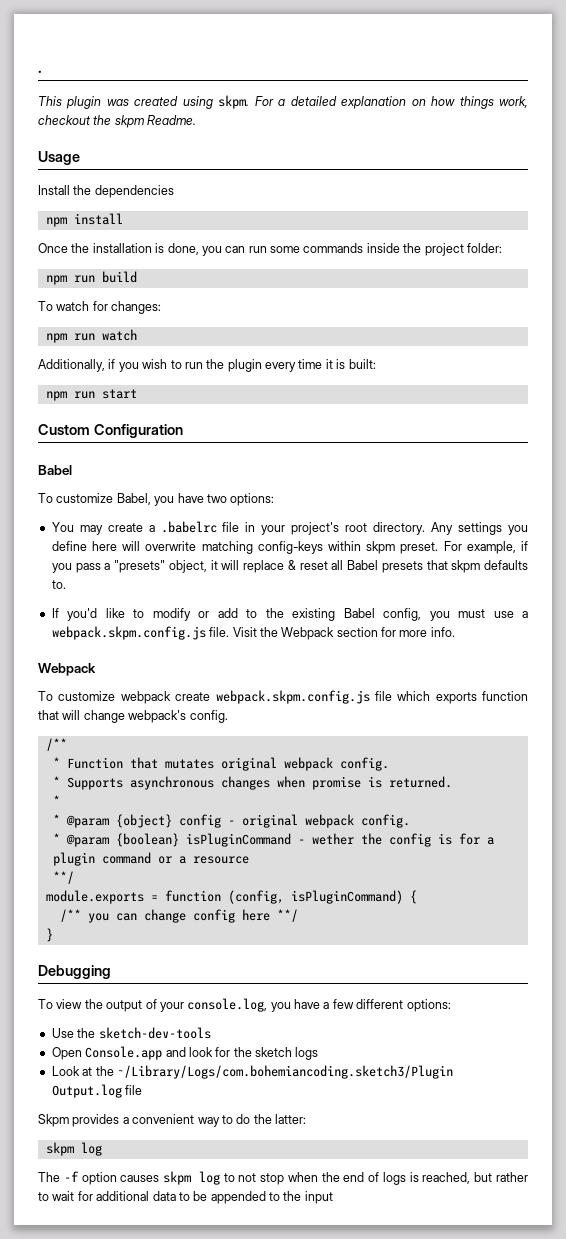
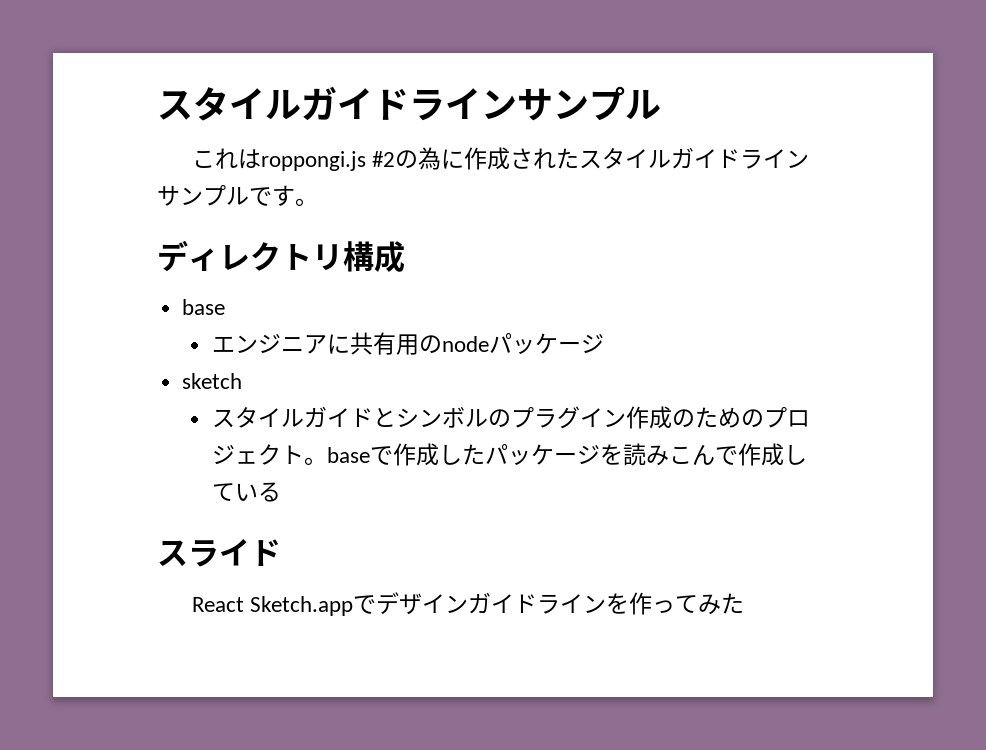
[38,70,42,73] [38,95,528,109] [38,115,197,128] [38,151,80,165] [38,185,174,198] [45,213,123,227] [38,243,502,256] [45,271,137,285] [38,301,162,314] [45,329,137,343] [38,359,376,372] [45,389,137,401] [38,424,183,438] [38,465,72,475] [38,493,275,506] [51,521,528,535] [51,541,528,554] [51,560,528,573] [51,580,66,589] [51,608,529,621] [51,626,455,640] [38,663,96,676] [38,690,528,704] [38,710,228,723] [45,738,67,751] [52,757,389,771] [52,776,452,790] [52,795,60,806] [52,814,410,828] [52,833,494,847] [52,852,249,866] [52,871,74,884] [45,890,417,904] [59,909,298,923] [45,928,53,942] [38,965,111,979] [38,998,451,1012] [51,1027,211,1039] [51,1046,319,1060] [51,1065,453,1079] [51,1084,143,1098] [38,1114,306,1127] [45,1142,102,1156] [38,1171,529,1185] [38,1191,333,1204] . // This plugin was created using skpm. For a detailed explanation on how things work, checkout the skpm Readme. // Usage // Install the dependencies // npm install // Once the installation is done, you can run some commands inside the project folder: // npm run build // To watch for changes: // npm run watch // Additionally, if you wish to run the plugin every time it is built: // npm run start // Custom Configuration // Babel // To customize Babel, you have two options: // You may create a .babelrc file in your project's root directory. Any settings you define here will overwrite matching config-keys within skpm preset. For example, if you pass a "presets" object, it will replace & reset all Babel presets that skpm defaults to. // If you'd like to modify or add to the existing Babel config, you must use a webpack.skpm.config.js file. Visit the Webpack section for more info. // Webpack // To customize webpack create webpack.skpm.config.js file which exports function that will change webpack's config. // /** // * Function that mutates original webpack config. // * Supports asynchronous changes when promise is returned. // * // * @param {object} config - original webpack config. // * @param {boolean} isPluginCommand - wether the config is for a plugin command or a resource // **/ // module.exports = function (config, isPluginCommand) { // /** you can change config here **/ // } // Debugging // To view the output of your console.log, you have a few different options: // Use the sketch-dev-tools // Open Console.app and look for the sketch logs // Look at the ~/Library/Logs/com.bohemiancoding.sketch3/Plugin Output.log file // Skpm provides a convenient way to do the latter: // skpm log // The -f option causes skpm log to not stop when the end of logs is reached, but rather to wait for additional data to be appended to the input -> [157,86,661,121] [192,147,810,171] [157,184,318,206] [157,240,405,272] [182,299,226,315] [211,332,604,355] [182,373,243,389] [211,406,810,429] [211,443,807,466] [211,482,281,502] [157,539,281,567] [192,592,745,616] スタイルガイドラインサンプル // これはroppongi.js #2の為に作成されたスタイルガイドラインサンプルです。 // ディレクトリ構成 // base // エンジニアに共有用のnodeパッケージ // sketch // スタイルガイドとシンボルのプラグイン作成のためのプロジェクト。baseで作成したパッケージを読みこんで作成している // スライド // React Sketch.appでデザインガイドラインを作ってみた

